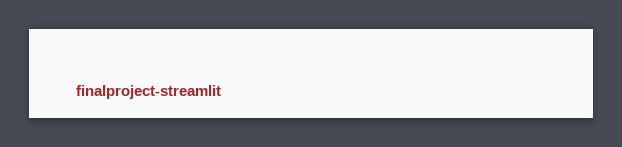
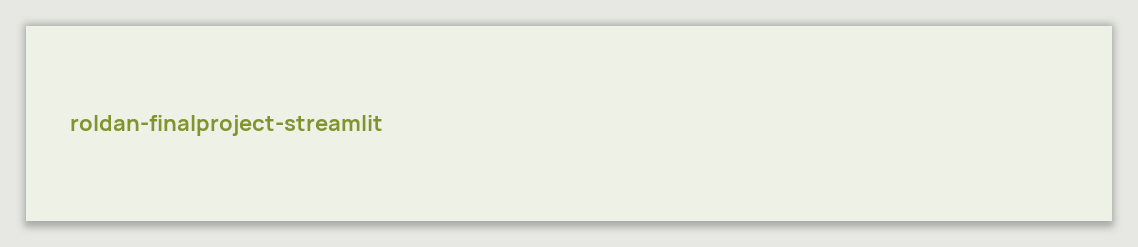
[76,85,221,99] finalproject-streamlit -> [70,115,383,136] roldan-finalproject-streamlit

